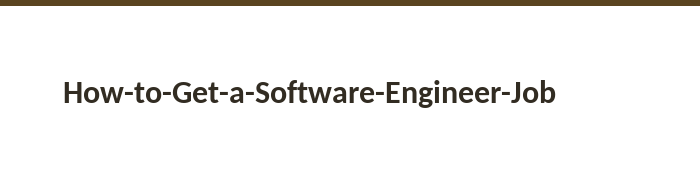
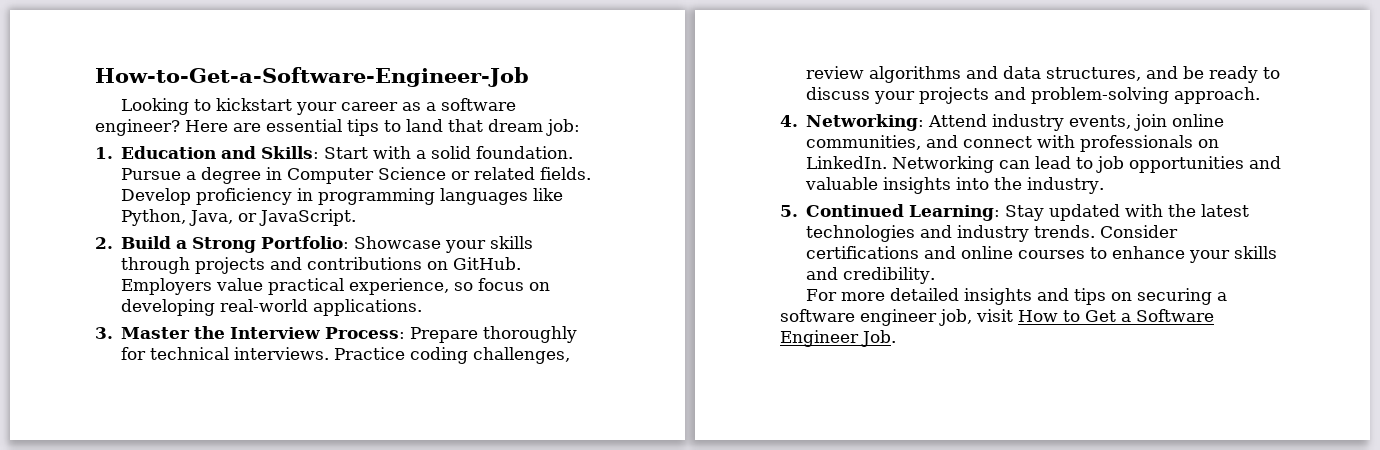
(556, 94) none -> [120,98,516,115] [95,119,580,136] [95,146,574,159] [121,167,592,184] [121,188,564,205] [121,209,357,226] [95,236,534,253] [121,257,522,274] [121,278,551,295] [121,299,423,316] [95,326,578,343] [121,347,571,364] [806,66,1281,83] [806,87,1261,104] [780,114,1225,131] [806,135,1220,152] [806,156,1282,173] [805,177,1105,194] [780,204,1250,221] [806,225,1179,242] [806,246,1278,263] [806,267,936,284] [805,288,1227,305] [780,309,1214,326] [780,330,896,347] // Looking to kickstart your career as a software engineer? Here are essential tips to land that dream job: // 1. Education and Skills: Start with a solid foundation. Pursue a degree in Computer Science or related fields. Develop proficiency in programming languages like Python, Java, or JavaScript. // 2. Build a Strong Portfolio: Showcase your skills through projects and contributions on GitHub. Employers value practical experience, so focus on developing real-world applications. // 3. Master the Interview Process: Prepare thoroughly for technical interviews. Practice coding challenges, review algorithms and data structures, and be ready to discuss your projects and problem-solving approach. // 4. Networking: Attend industry events, join online communities, and connect with professionals on LinkedIn. Networking can lead to job opportunities and valuable insights into the industry. // 5. Continued Learning: Stay updated with the latest technologies and industry trends. Consider certifications and online courses to enhance your skills and credibility. // For more detailed insights and tips on securing a software engineer job, visit How to Get a Software Engineer Job.

